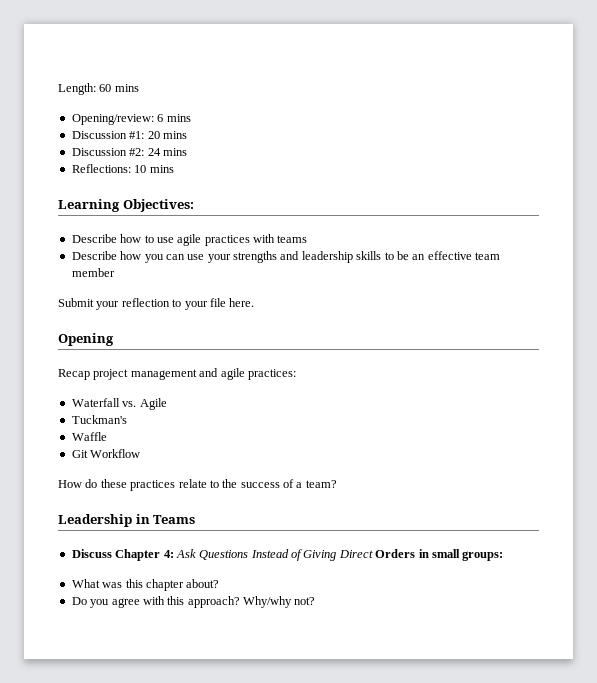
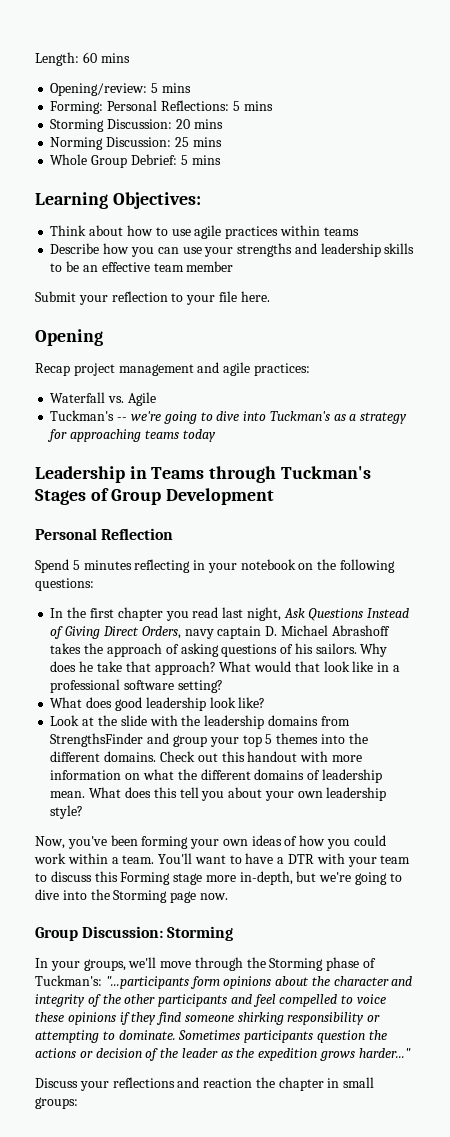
[157,114,191,122] [71,131,187,139] [71,148,187,156] [71,164,147,173] 6 mins // Discussion #1: 20 mins // Discussion #2: 24 mins // Reflections: 10 -> [151,83,191,93] [50,100,273,114] [50,119,223,132] [50,137,222,150] [50,154,188,168] 5 mins // Forming: Personal Reflections: 5 mins // Storming Discussion: 20 mins // Norming Discussion: 25 mins // Whole Group Debrief: 5
[71,234,117,243] Describe -> [50,225,124,236] Think about
[253,234,275,243] with -> [279,225,320,236] within
[71,432,107,441] [71,449,141,458] [58,479,337,491] [58,514,196,527] [71,549,174,561] // Waffle // Git Workflow // How do these practices relate to the success of a team? // Leadership in Teams // Discuss Chapter 4: -> [117,411,408,424] [47,429,216,442] [35,466,371,483] [35,488,275,505] [35,528,174,540] [35,559,396,573] [35,578,94,591] [50,607,281,621] -- we're going to dive into Tuckman's as a strategy for approaching teams today // Leadership in Teams through Tuckman's Stages of Group Development // Personal Reflection // Spend 5 minutes reflecting in your notebook on the following questions: // In the first chapter you read last night,
[375,549,504,561] [71,579,220,591] [71,596,316,608] Orders in small groups: // What was this chapter about? // Do you agree with this approach? Why/why not? -> [141,625,390,639] [50,643,388,657] [50,661,400,675] [50,679,223,693] [50,697,266,711] [50,715,350,729] [50,733,368,747] [50,751,362,762] [50,769,382,783] [50,787,387,801] [50,805,84,819] [35,835,386,849] [34,853,411,867] [35,871,402,885] [35,889,228,903] [35,926,234,941] [35,957,377,971] [35,975,413,989] [35,994,387,1007] [35,1012,381,1025] [35,1030,387,1043] [35,1048,411,1061] [35,1077,375,1091] [35,1097,78,1109] Orders, navy captain D. Michael Abrashoff takes the approach of asking questions of his sailors. Why does he take that approach? What would that look like in a professional software setting? // What does good leadership look like? // Look at the slide with the leadership domains from StrengthsFinder and group your top 5 themes into the different domains. Check out this handout with more information on what the different domains of leadership mean. What does this tell you about your own leadership style? // Now, you've been forming your own ideas of how you could work within a team. You'll want to have a DTR with your team to discuss this Forming stage more in-depth, but we're going to dive into the Storming page now. // Group Discussion: Storming // In your groups, we'll move through the Storming phase of Tuckman's: "...participants form opinions about the character and integrity of the other participants and feel compelled to voice these opinions if they find someone shirking responsibility or attempting to dominate. Sometimes participants question the actions or decision of the leader as the expedition grows harder..." // Discuss your reflections and reaction the chapter in small groups:

